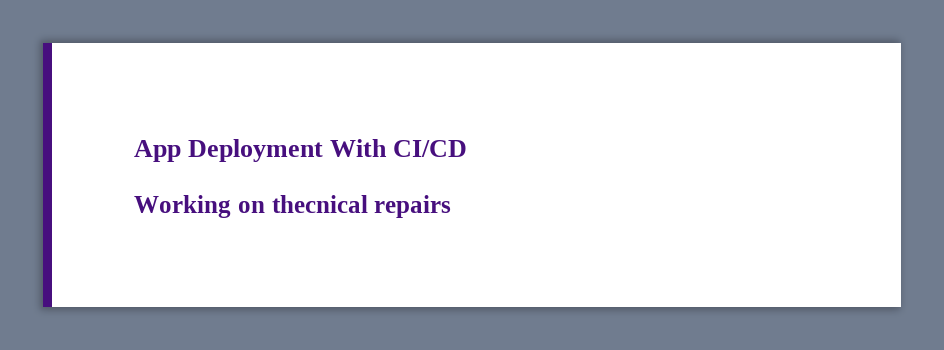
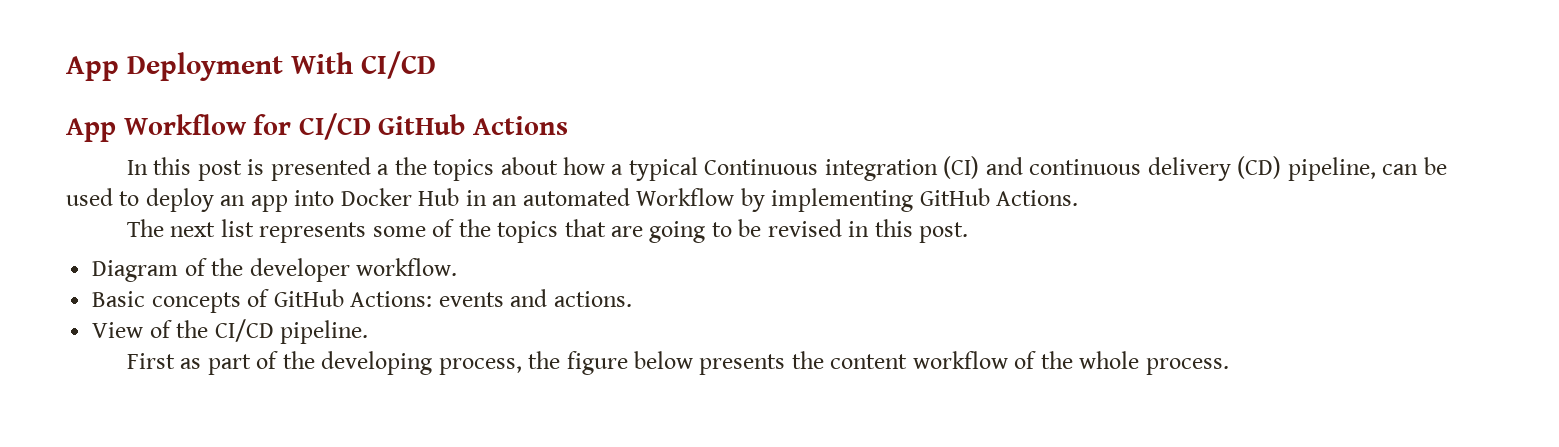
[134,195,452,218] Working on thecnical repairs -> [66,113,568,142] [126,156,1447,181] [66,188,1079,212] [126,219,969,243] [92,258,458,282] [92,289,632,313] [92,319,369,344] [126,351,1229,375] App Workflow for CI/CD GitHub Actions // In this post is presented a the topics about how a typical Continuous integration (CI) and continuous delivery (CD) pipeline, can be used to deploy an app into Docker Hub in an automated Workflow by implementing GitHub Actions. // The next list represents some of the topics that are going to be revised in this post. // Diagram of the developer workflow. // Basic concepts of GitHub Actions: events and actions. // View of the CI/CD pipeline. // First as part of the developing process, the figure below presents the content workflow of the whole process.

